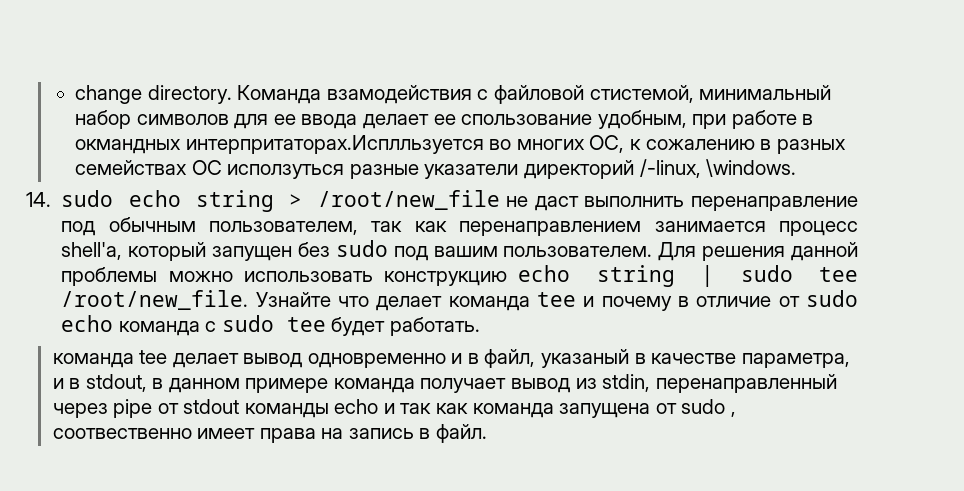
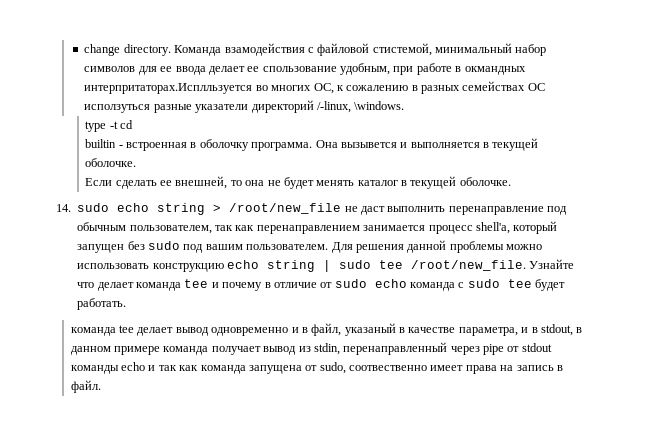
(797, 168) none -> [85,120,134,132] [85,138,539,151] [85,158,137,167] [85,176,511,189] // type -t cd // builtin - встроенная в оболочку программа. Она вызывется и выполняется в текущей оболочке. // Если сделать ее внешней, то она не будет менять каталог в текущей оболочке.
[681,399,736,417] sudo , -> [319,362,346,374] sudo,

